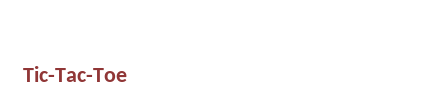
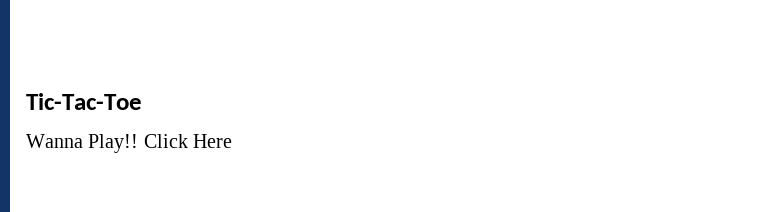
(127, 74) none -> [26,134,233,153] // Wanna Play!! Click Here

